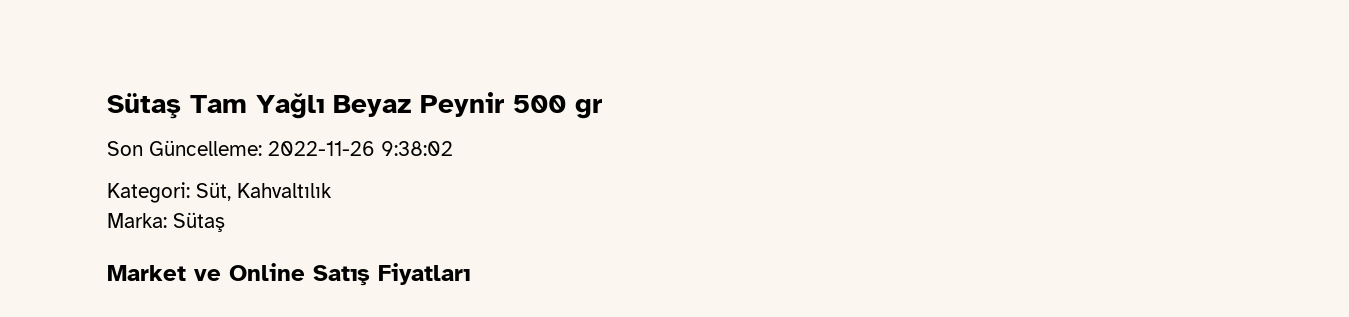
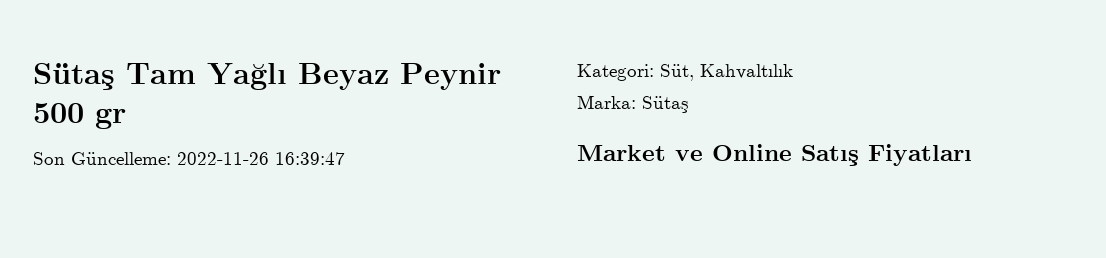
[381,141,453,156] 9:38:02 -> [275,152,345,165] 16:39:47

